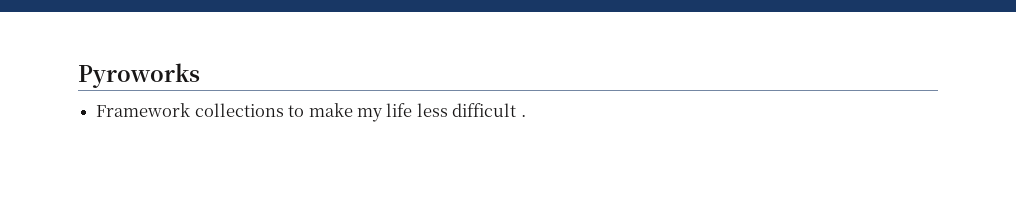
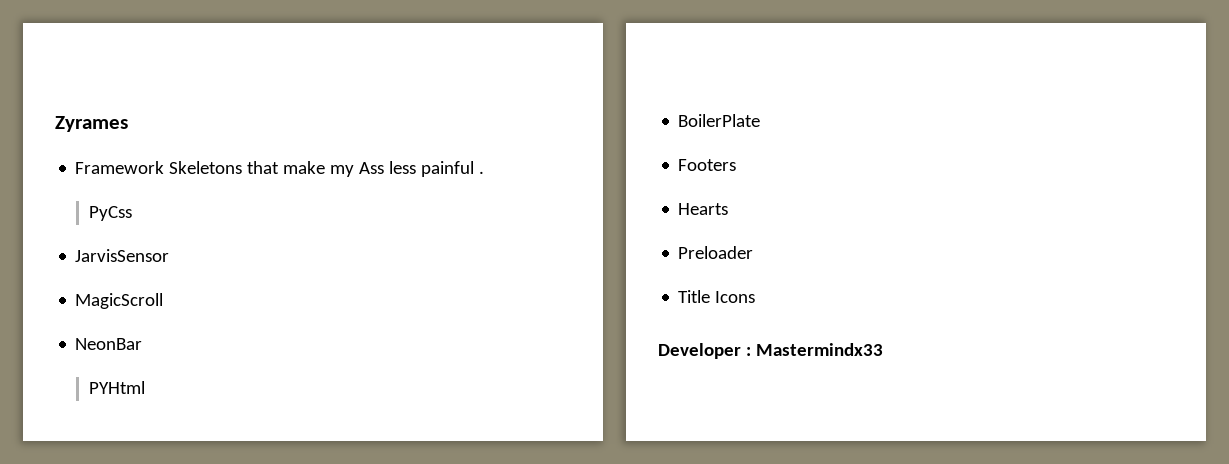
[78,63,200,88] Pyroworks -> [55,116,128,132] Zyrames
[194,103,526,122] collections to make my life less difficult . -> [169,161,485,177] [88,206,132,221] [75,249,170,262] [75,293,164,309] [75,338,143,350] [88,381,145,394] [678,114,761,127] [678,159,737,171] [678,203,729,215] [678,246,754,259] [678,290,756,303] [658,343,883,359] Skeletons that make my Ass less painful . // PyCss // JarvisSensor // MagicScroll // NeonBar // PYHtml // BoilerPlate // Footers // Hearts // Preloader // Title Icons // Developer : Mastermindx33

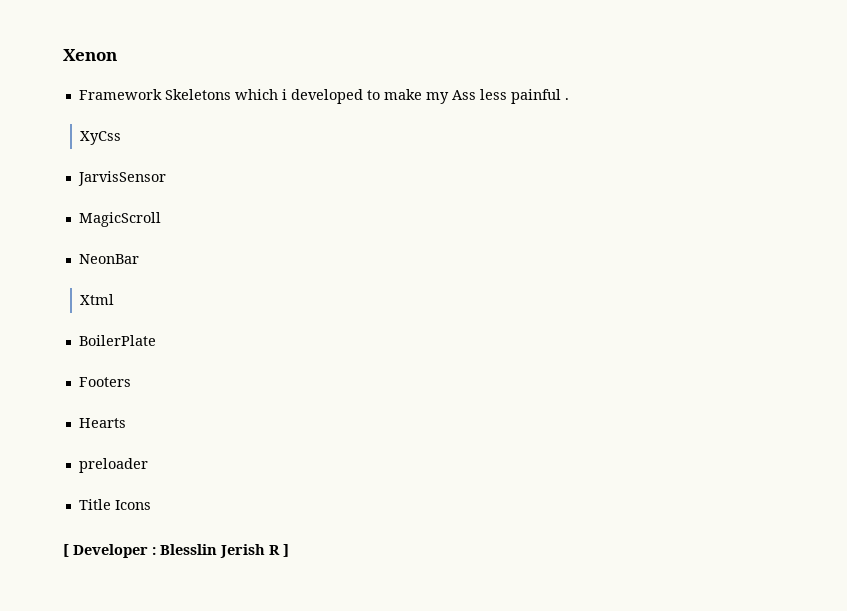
[55,116,128,132] Zyrames -> [63,49,117,61] Xenon
[247,161,280,174] that -> [234,89,380,104] which i developed to
[88,206,132,221] PyCss -> [80,131,122,145] XyCss
[88,381,145,394] PYHtml -> [80,294,115,305] Xtml
[678,246,754,259] Preloader -> [78,458,148,473] preloader
(756, 297) none -> [63,544,69,557] [
[755,343,883,356] Mastermindx33 -> [160,544,289,558] Blesslin Jerish R ]

